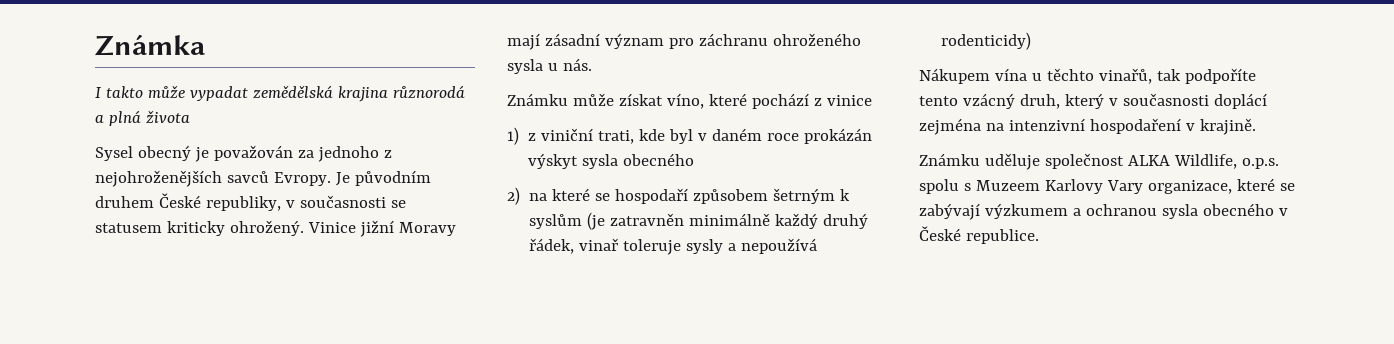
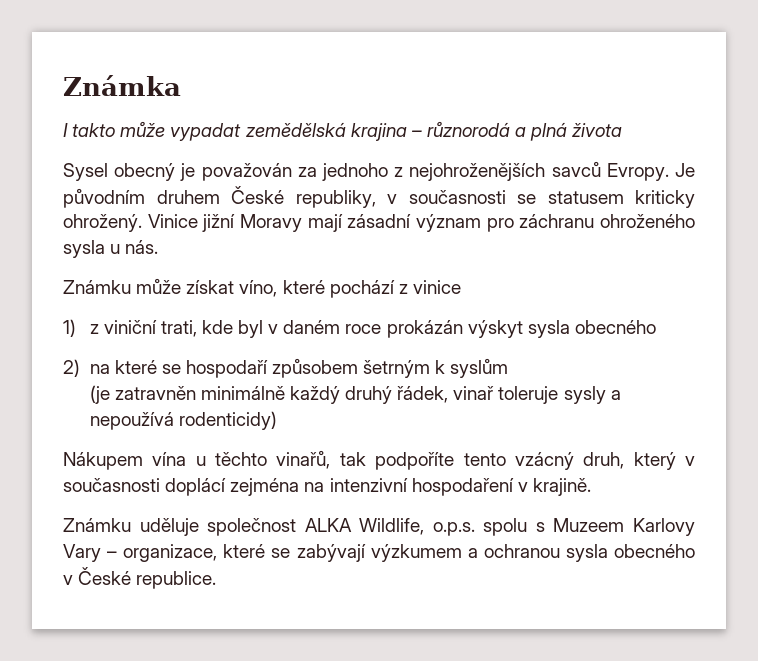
(388, 94) none -> [411,130,422,137] –
(583, 221) none -> (509, 368) //
(1143, 187) none -> [107,551,118,558] –

